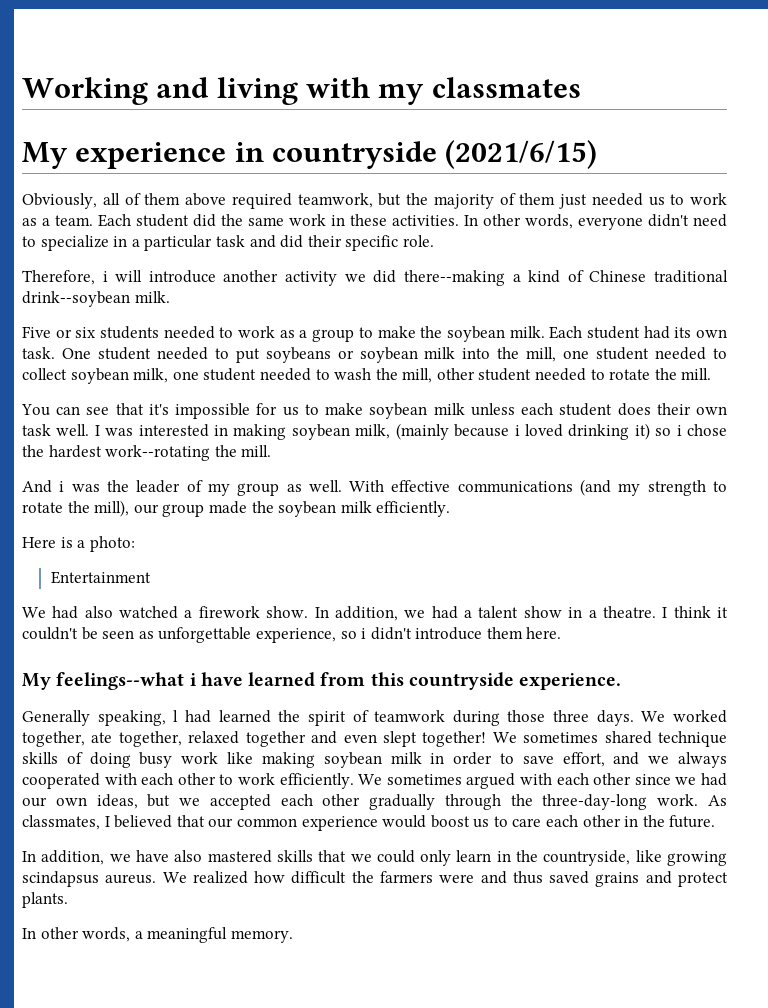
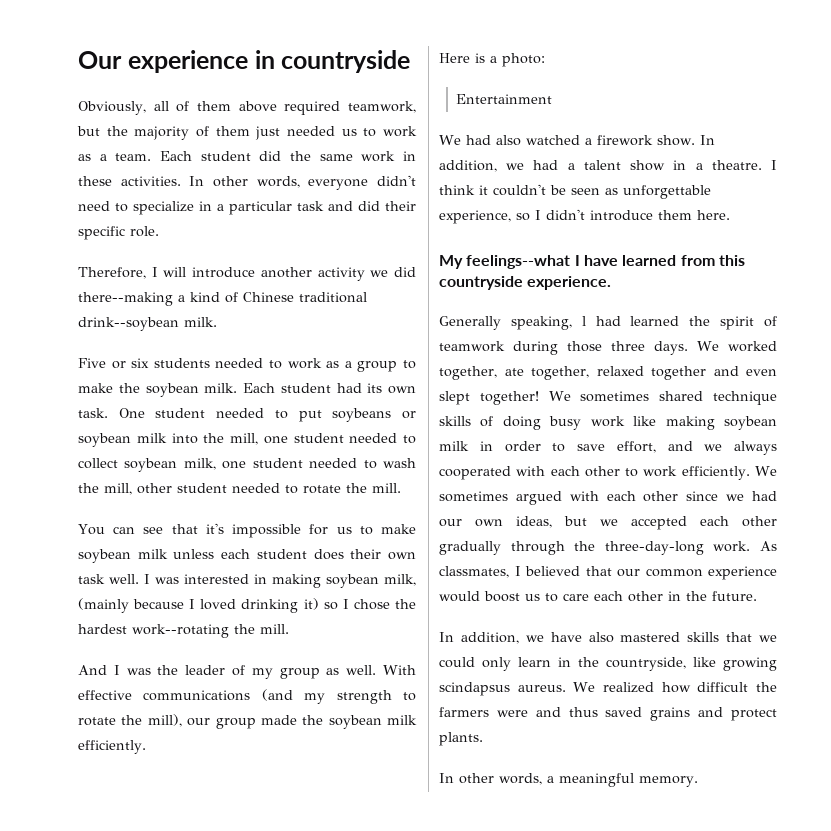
[22,77,581,105] [22,142,68,169] Working and living with my classmates // My -> [78,51,122,69] Our
[445,140,598,169] (2021/6/15) -> (411, 61) none
[102,271,108,282] i -> [151,267,158,277] I
[514,425,520,436] i -> [189,599,196,609] I
[676,425,682,436] i -> [342,599,349,609] I
[59,481,65,492] i -> [113,665,120,675] I
[361,628,367,639] i -> [535,210,541,220] I
[189,673,197,686] i -> [574,255,580,266] I

